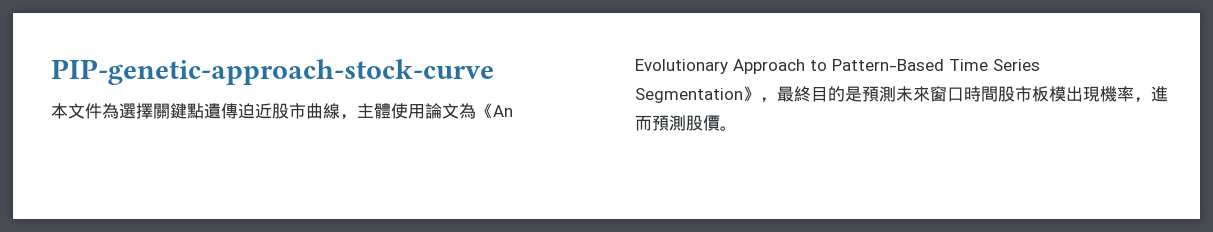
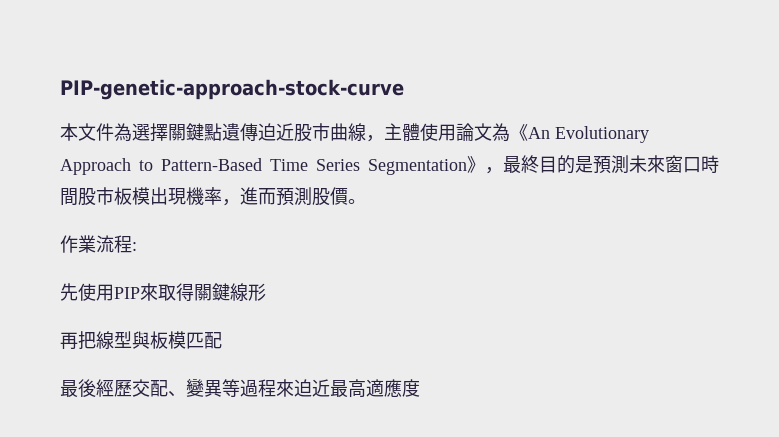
(737, 128) none -> [60,235,137,253] [60,283,266,301] [60,331,222,350] [60,378,420,398] // 作業流程: // 先使用PIP來取得關鍵線形 // 再把線型與板模匹配 // 最後經歷交配、變異等過程來迫近最高適應度

